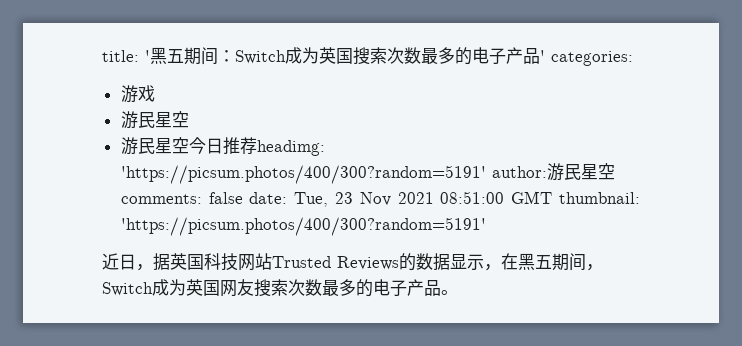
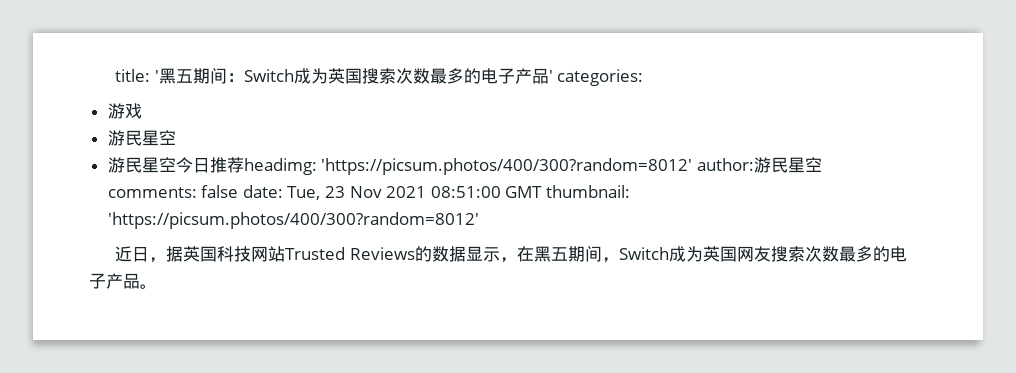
[120,165,486,184] 'https://picsum.photos/400/300?random=5191' -> [321,158,693,175] 'https://picsum.photos/400/300?random=8012'
[120,217,486,236] 'https://picsum.photos/400/300?random=5191' -> [107,212,479,229] 'https://picsum.photos/400/300?random=8012'

